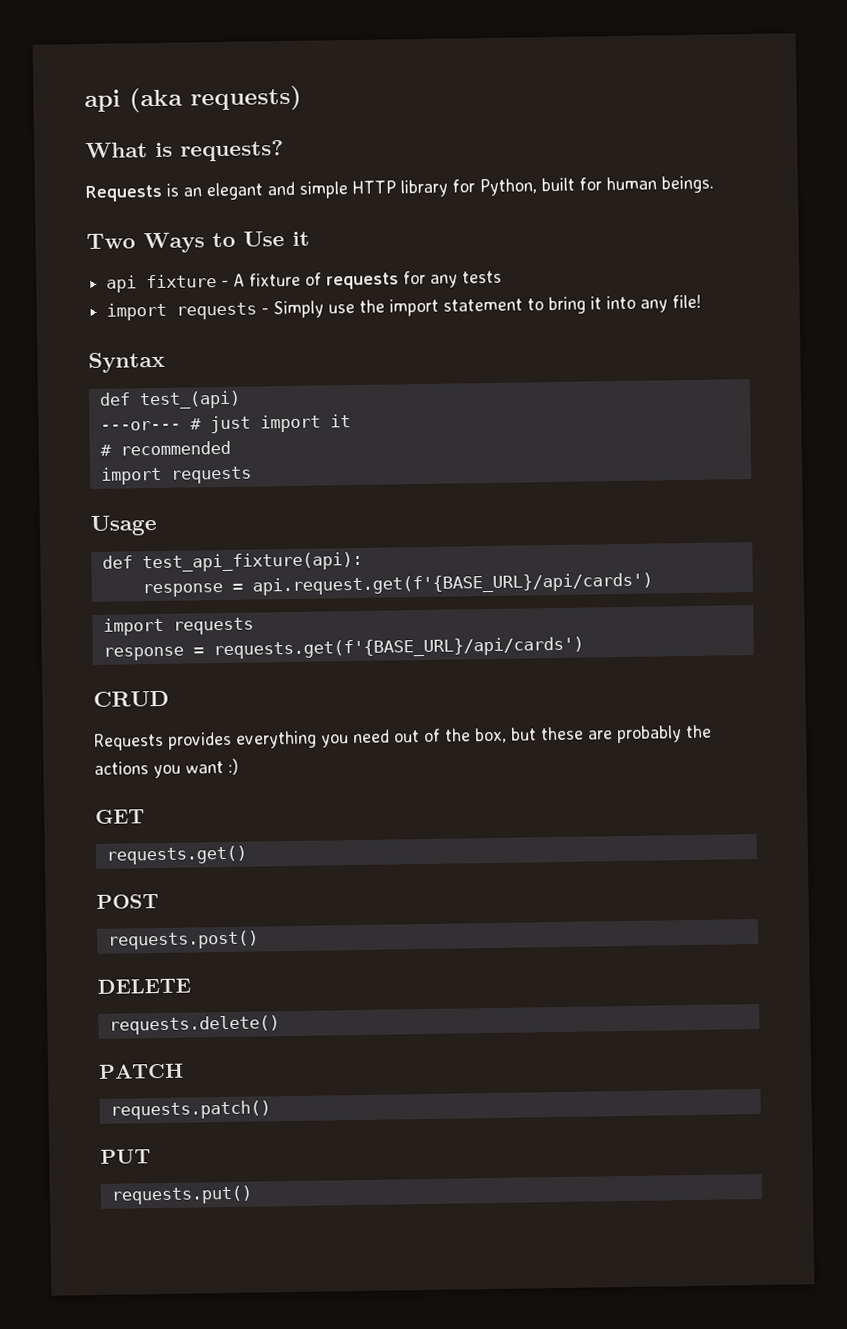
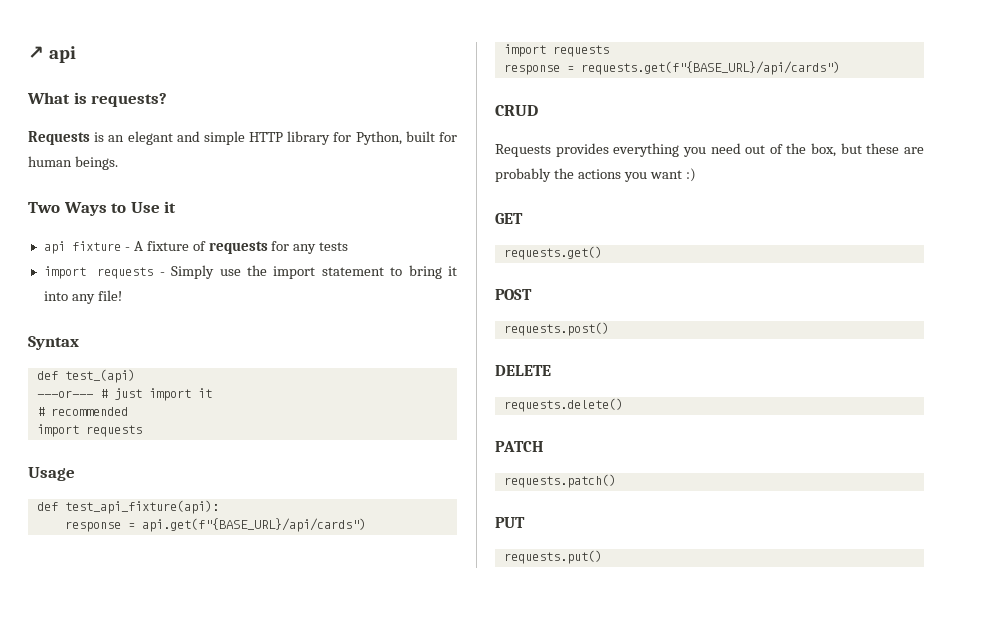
[84,85,302,113] api (aka requests) -> [28,46,76,63] ↗ api
[251,572,653,596] api.request.get(f'{BASE_URL}/api/cards') -> [141,518,366,532] api.get(f"{BASE_URL}/api/cards")
[212,636,584,660] requests.get(f'{BASE_URL}/api/cards') -> [580,61,840,75] requests.get(f"{BASE_URL}/api/cards")

